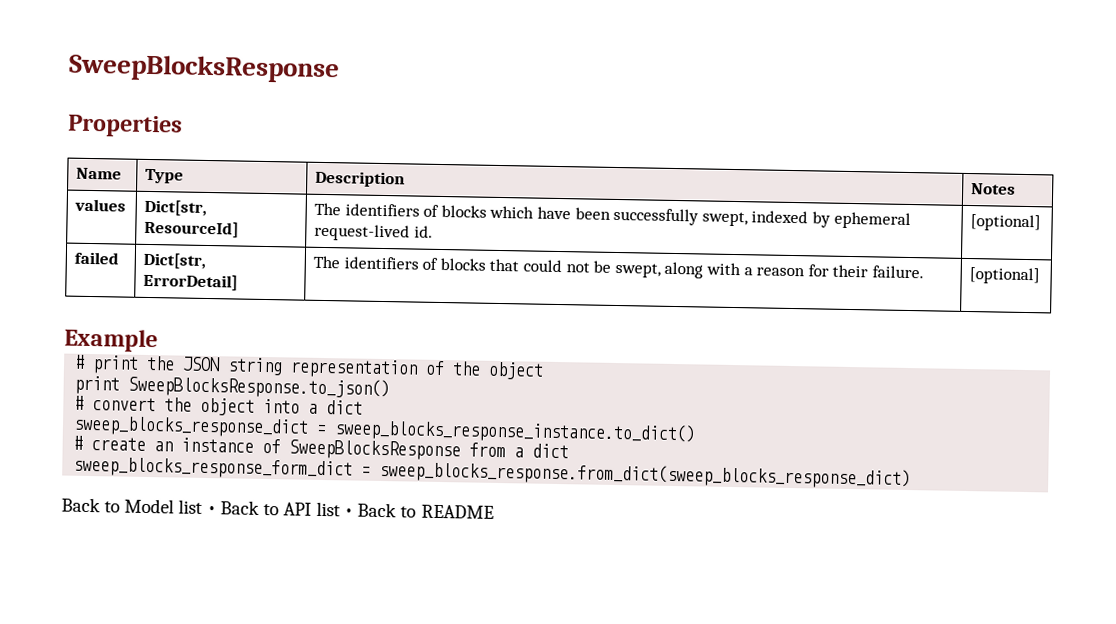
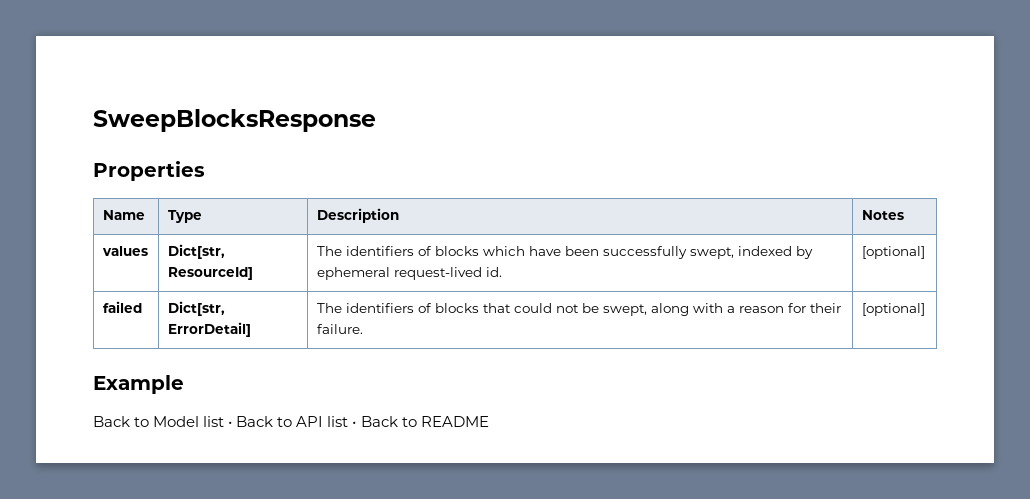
[74,354,545,380] [74,375,391,400] [74,395,364,416] [73,415,697,445] [73,435,570,461] [73,456,912,490] // # print the JSON string representation of the object // print SweepBlocksResponse.to_json() // # convert the object into a dict // sweep_blocks_response_dict = sweep_blocks_response_instance.to_dict() // # create an instance of SweepBlocksResponse from a dict // sweep_blocks_response_form_dict = sweep_blocks_response.from_dict(sweep_blocks_response_dict) -> (184, 384) none

